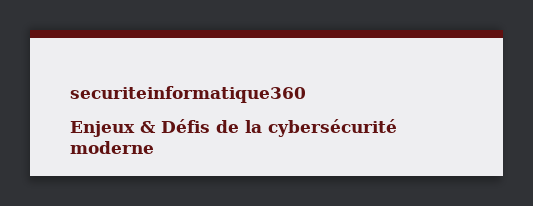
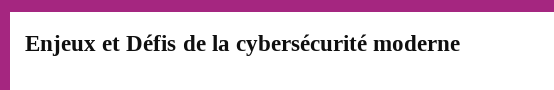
[70,86,306,103] [70,121,156,137] securiteinformatique360 // Enjeux & -> [25,35,121,56] Enjeux et

